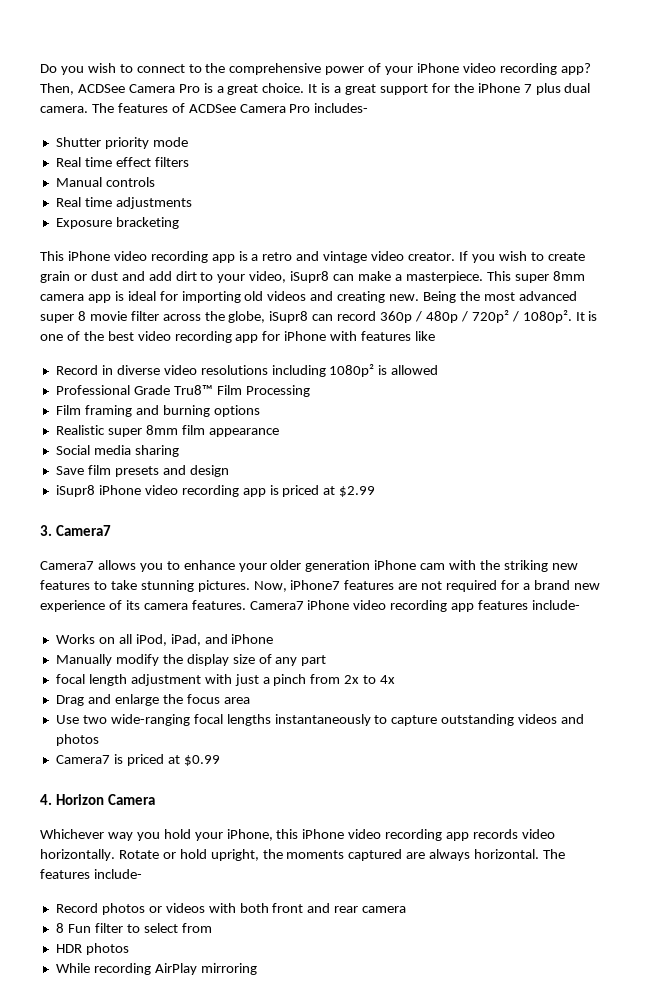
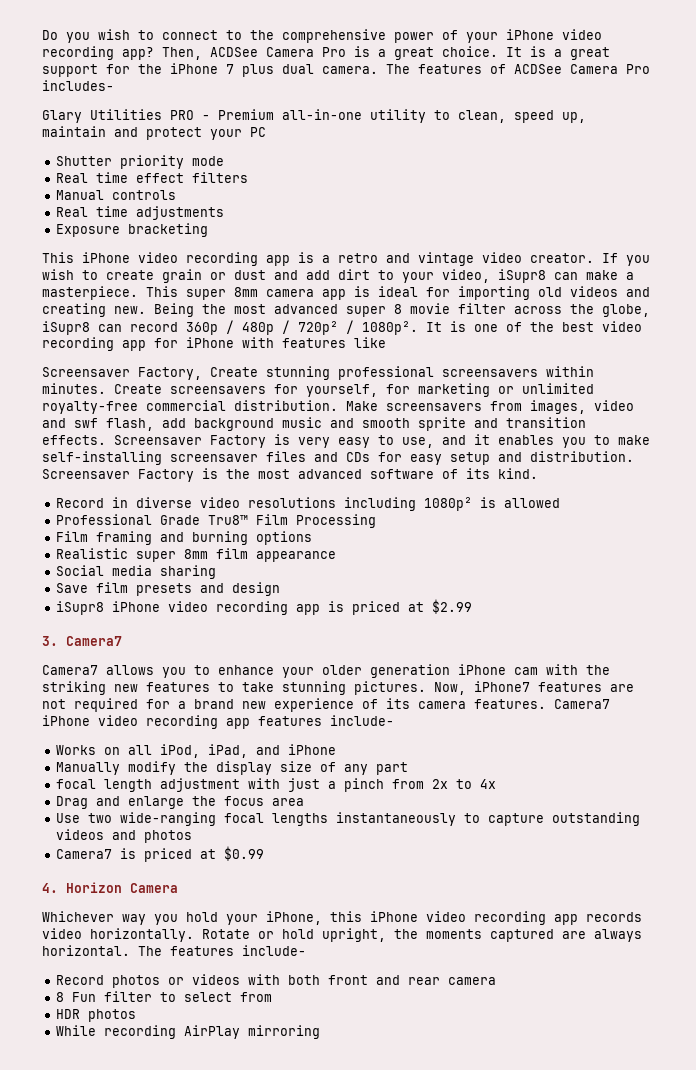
(369, 108) none -> [42,109,586,123] [42,126,266,140] // Glary Utilities PRO - Premium all-in-one utility to clean, speed up, maintain and protect your PC
(436, 336) none -> [42,366,594,380] [42,383,594,397] [42,400,634,414] [42,417,586,431] [42,434,650,448] [42,451,634,465] [42,468,538,482] // Screensaver Factory, Create stunning professional screensavers within minutes. Create screensavers for yourself, for marketing or unlimited royalty-free commercial distribution. Make screensavers from images, video and swf flash, add background music and smooth sprite and transition effects. Screensaver Factory is very easy to use, and it enables you to make self-installing screensaver files and CDs for easy setup and distribution. Screensaver Factory is the most advanced software of its kind.

